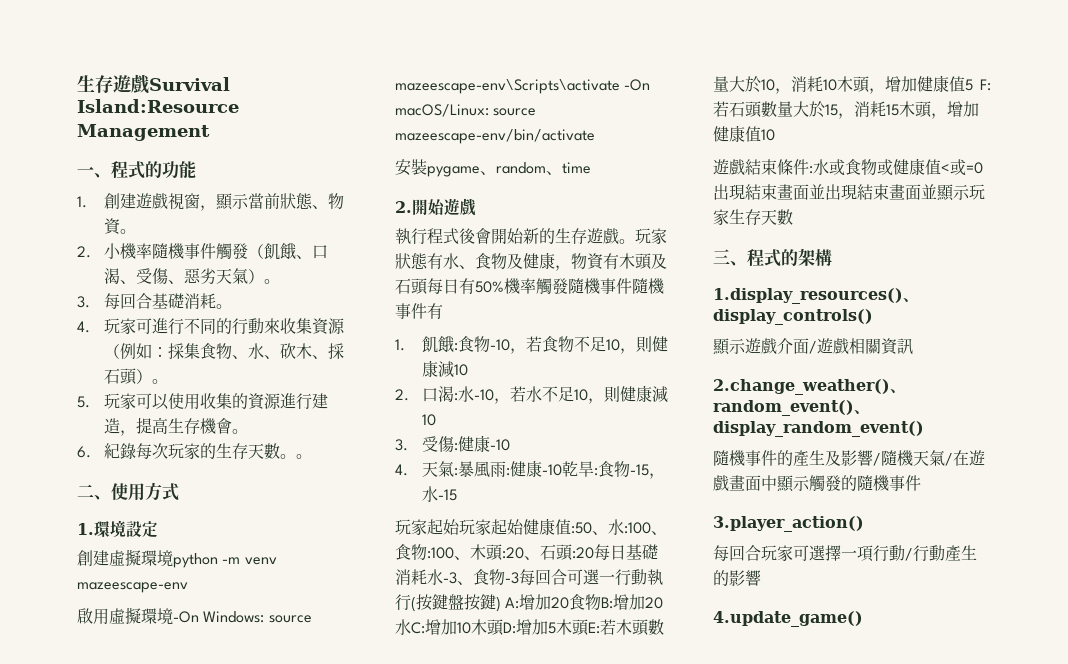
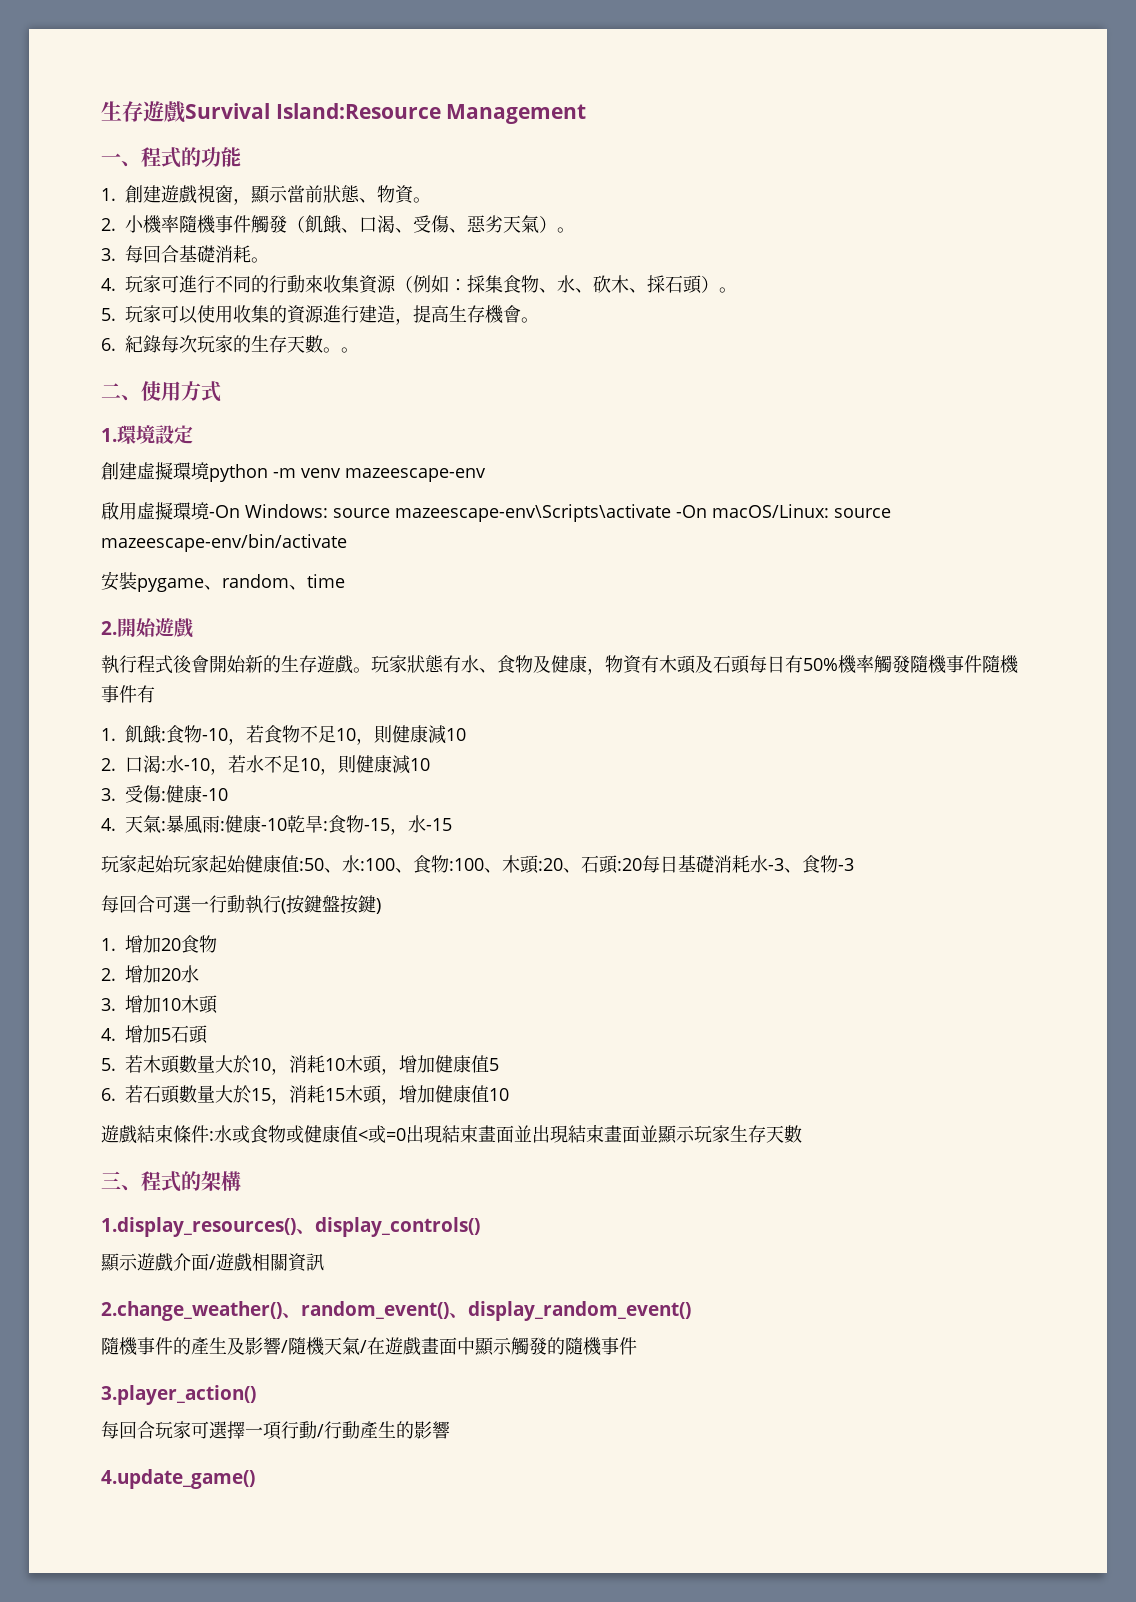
(519, 578) none -> (854, 864) //
[505,597,520,609] A: -> [101,938,116,951] // 1.
[601,597,614,609] B: -> [101,968,116,981] // 2.
[411,622,425,634] C: -> [101,998,116,1011] // 3.
[503,622,516,634] D: -> [101,1028,116,1041] // 4.
[556,619,600,636] 木頭E: -> [171,1025,208,1044] [101,1058,116,1071] 石頭 // 5.
[980,79,991,91] F: -> [101,1088,116,1101] // 6.

